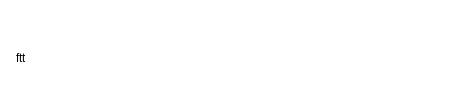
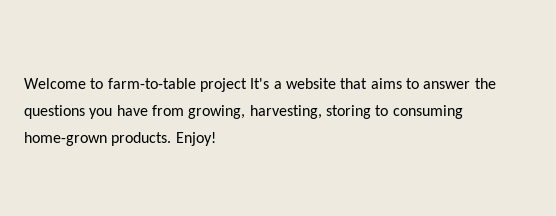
[16,53,26,62] ftt -> [24,78,496,92] [24,105,463,119] [24,132,216,146] Welcome to farm-to-table project It's a website that aims to answer the questions you have from growing, harvesting, storing to consuming home-grown products. Enjoy!

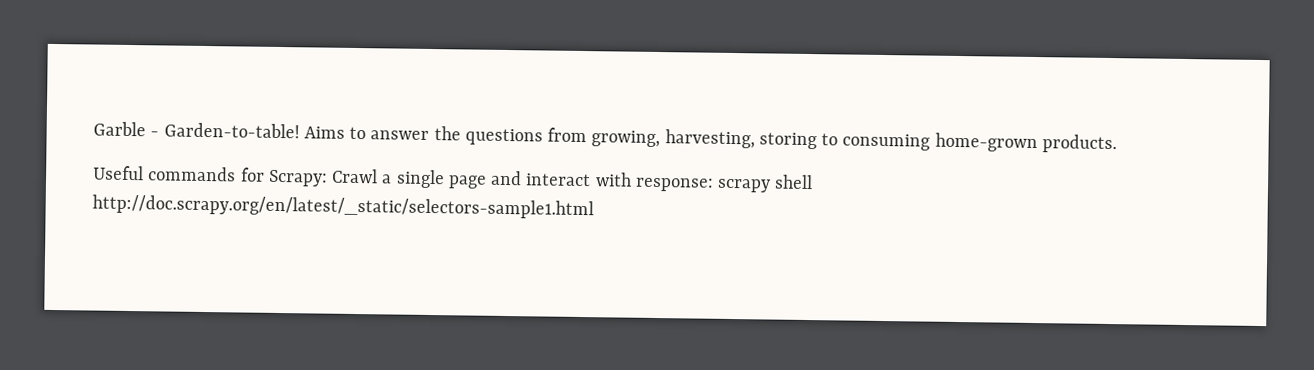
[24,78,402,92] Welcome to farm-to-table project It's a website that aims -> [93,121,345,139] Garble - Garden-to-table! Aims
[89,105,148,119] you have -> (543, 137) none
[175,132,216,146] Enjoy! -> [93,165,814,193] [92,194,594,220] // Useful commands for Scrapy: Crawl a single page and interact with response: scrapy shell http://doc.scrapy.org/en/latest/_static/selectors-sample1.html

